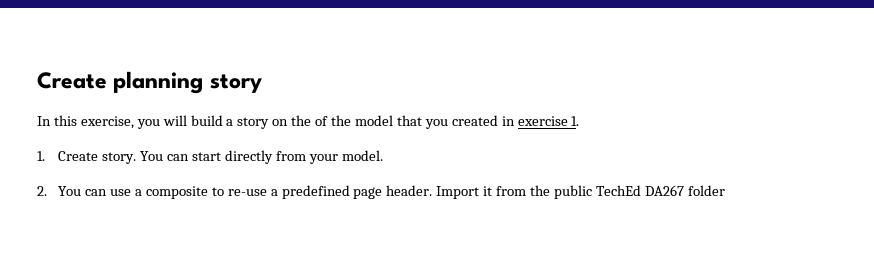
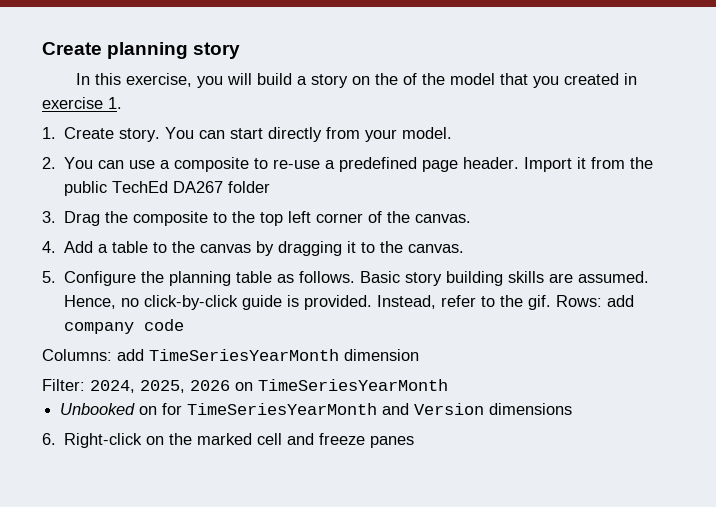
(725, 190) none -> [42,211,472,226] [42,241,465,256] [42,271,650,286] [64,295,635,310] [64,319,185,334] [42,349,419,361] [42,379,448,393] [60,403,573,415] [42,433,415,448] // 3. Drag the composite to the top left corner of the canvas. // 4. Add a table to the canvas by dragging it to the canvas. // 5. Configure the planning table as follows. Basic story building skills are assumed. Hence, no click-by-click guide is provided. Instead, refer to the gif. Rows: add company code // Columns: add TimeSeriesYearMonth dimension // Filter: 2024, 2025, 2026 on TimeSeriesYearMonth // Unbooked on for TimeSeriesYearMonth and Version dimensions // 6. Right-click on the marked cell and freeze panes

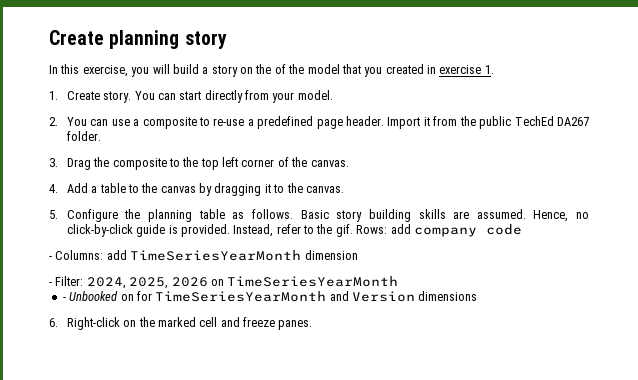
[228,181,271,193] folder -> [66,131,101,141] folder.
(185, 325) none -> [49,256,52,260] -
(419, 355) none -> [49,282,52,286] -
(448, 385) none -> [62,297,66,301] -
[370,436,415,448] panes -> [278,320,313,330] panes.

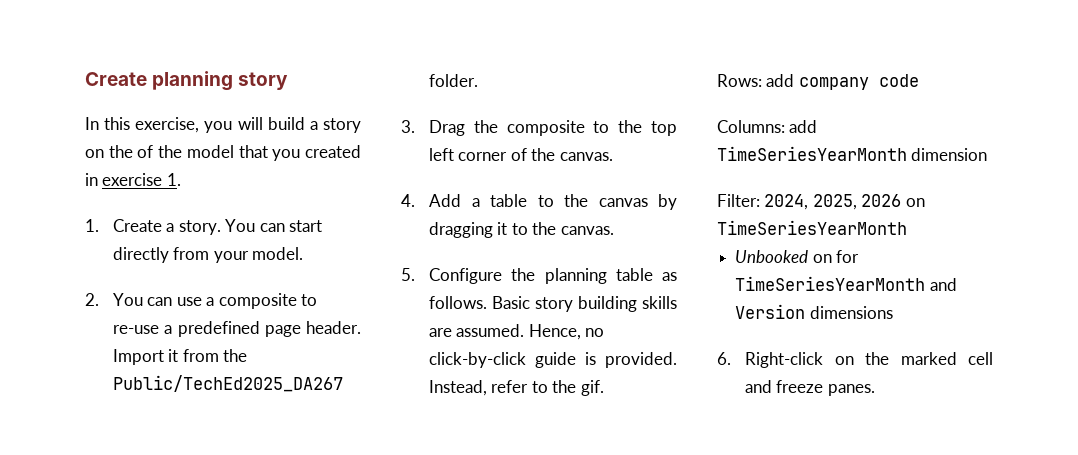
(100, 95) none -> [166,223,175,232] a
[479,116,590,129] public TechEd DA267 -> [113,375,344,392] Public/TechEd2025_DA267
(353, 230) none -> (604, 388) //
[49,256,52,260] - -> (919, 80) none
[49,282,52,286] - -> (988, 154) none
[62,297,66,301] - -> (907, 227) none

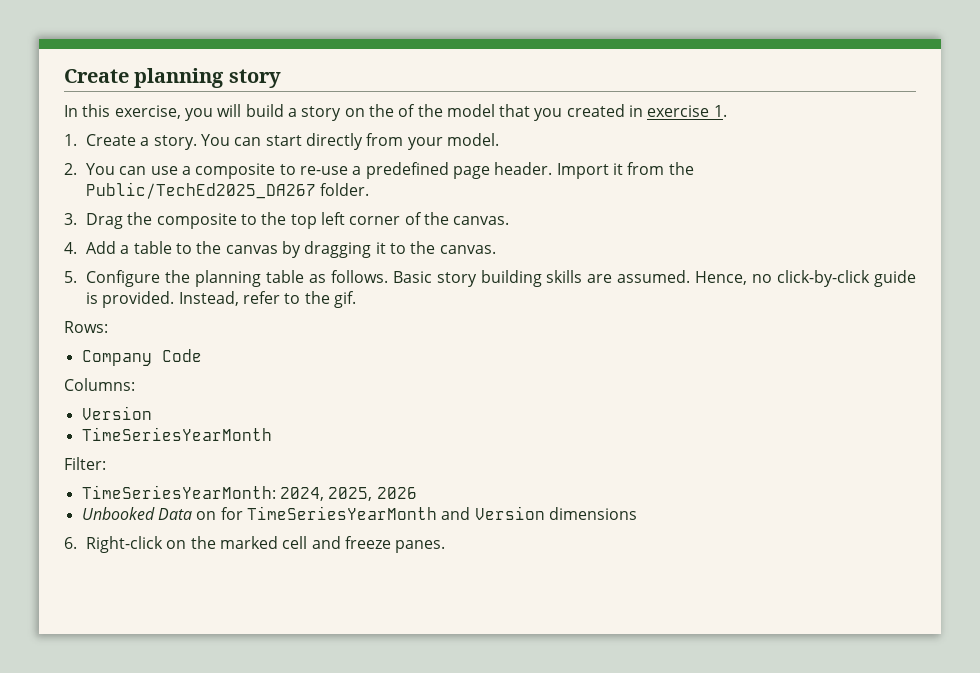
[766,74,919,90] add company code -> [81,349,202,366] // Company Code
[789,120,818,133] [717,146,988,161] add TimeSeriesYearMonth dimension -> [81,406,152,420] [81,427,272,441] // Version // TimeSeriesYearMonth
(760, 200) none -> [81,485,276,499] // TimeSeriesYearMonth:
[905,198,925,207] [717,220,907,235] on TimeSeriesYearMonth -> (417, 493) none
(809, 256) none -> [157,508,192,520] Data

